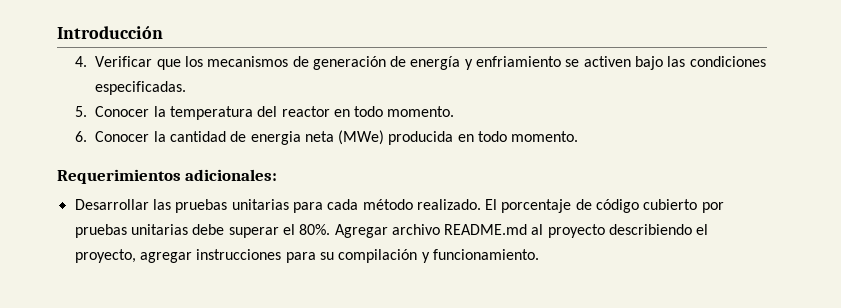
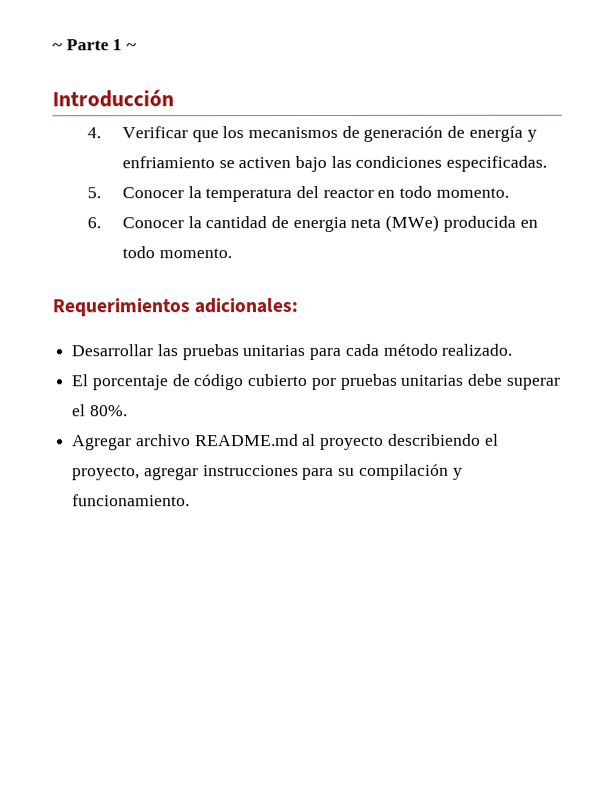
(57, 32) none -> [52,39,137,51] ~ Parte 1 ~ //
(481, 204) none -> (513, 349) //
(331, 229) none -> (128, 411) //

